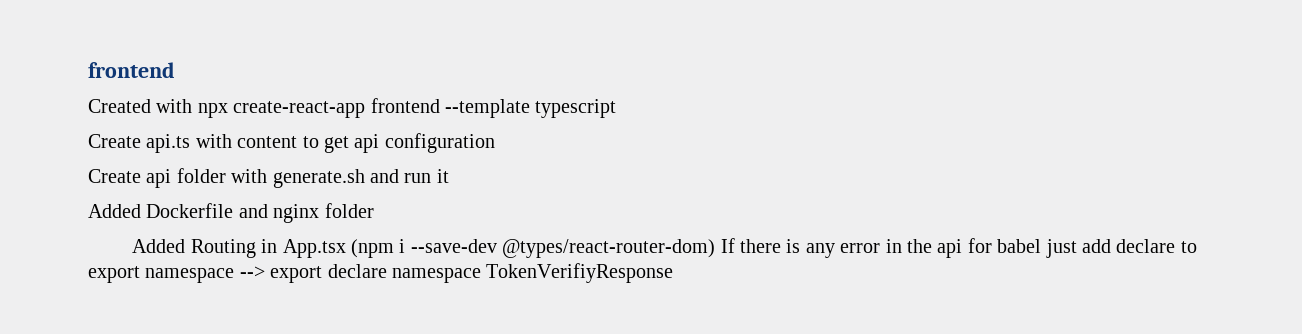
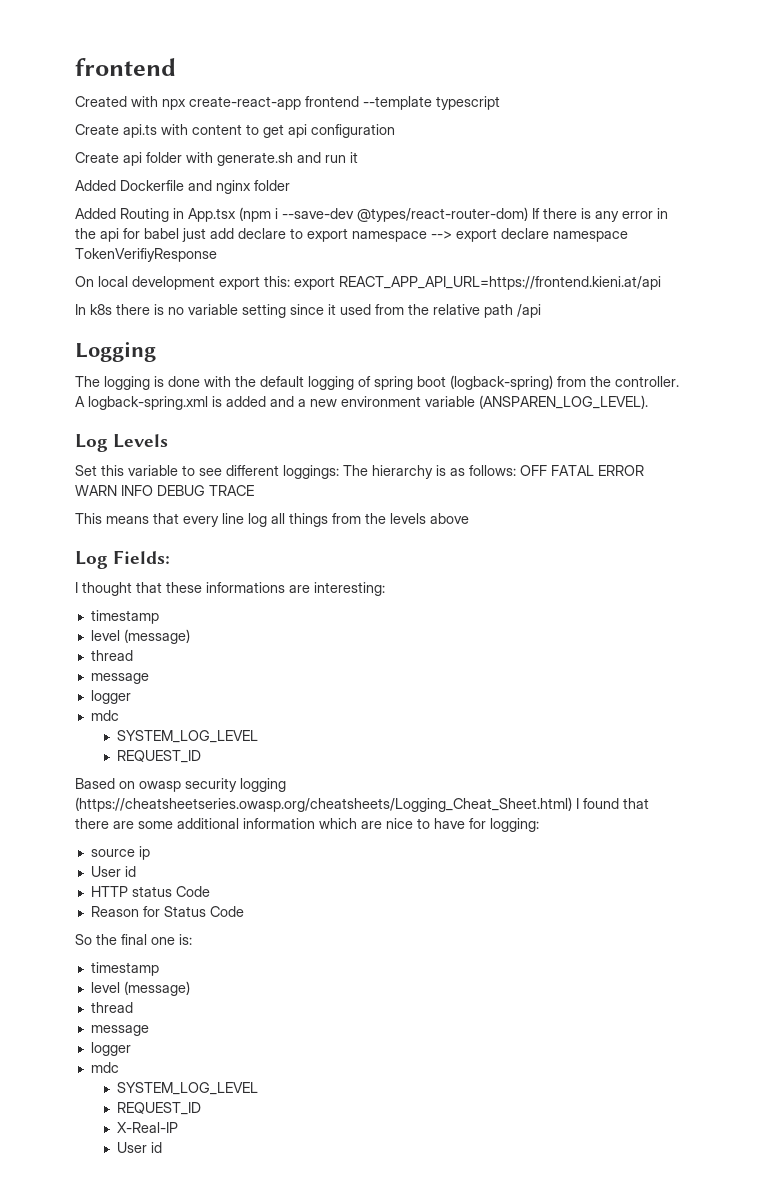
(674, 273) none -> [75,276,661,290] [75,304,541,318] [75,341,156,362] [75,375,679,390] [75,395,648,410] [75,434,169,452] [75,465,644,479] [75,485,254,496] [75,513,469,527] [75,550,171,569] [75,582,385,596] [90,610,159,624] [90,629,190,644] [90,650,133,661] [90,673,149,684] [90,690,131,704] [90,710,119,721] [117,730,259,743] [117,750,202,763] [75,778,286,792] [75,797,649,812] [75,818,539,832] [90,846,150,860] [90,866,136,877] [90,886,210,897] [90,906,244,917] [75,934,192,945] [90,962,159,976] [90,981,190,996] [90,1002,133,1013] [90,1025,149,1036] [90,1042,131,1056] [90,1062,119,1073] [117,1082,259,1095] [117,1102,202,1115] [117,1122,179,1133] [117,1142,163,1153] // On local development export this: export REACT_APP_API_URL=https://frontend.kieni.at/api // In k8s there is no variable setting since it used from the relative path /api // Logging // The logging is done with the default logging of spring boot (logback-spring) from the controller. A logback-spring.xml is added and a new environment variable (ANSPAREN_LOG_LEVEL). // Log Levels // Set this variable to see different loggings: The hierarchy is as follows: OFF FATAL ERROR WARN INFO DEBUG TRACE // This means that every line log all things from the levels above // Log Fields: // I thought that these informations are interesting: // timestamp // level (message) // thread // message // logger // mdc // SYSTEM_LOG_LEVEL // REQUEST_ID // Based on owasp security logging (https://cheatsheetseries.owasp.org/cheatsheets/Logging_Cheat_Sheet.html) I found that there are some additional information which are nice to have for logging: // source ip // User id // HTTP status Code // Reason for Status Code // So the final one is: // timestamp // level (message) // thread // message // logger // mdc // SYSTEM_LOG_LEVEL // REQUEST_ID // X-Real-IP // User id

